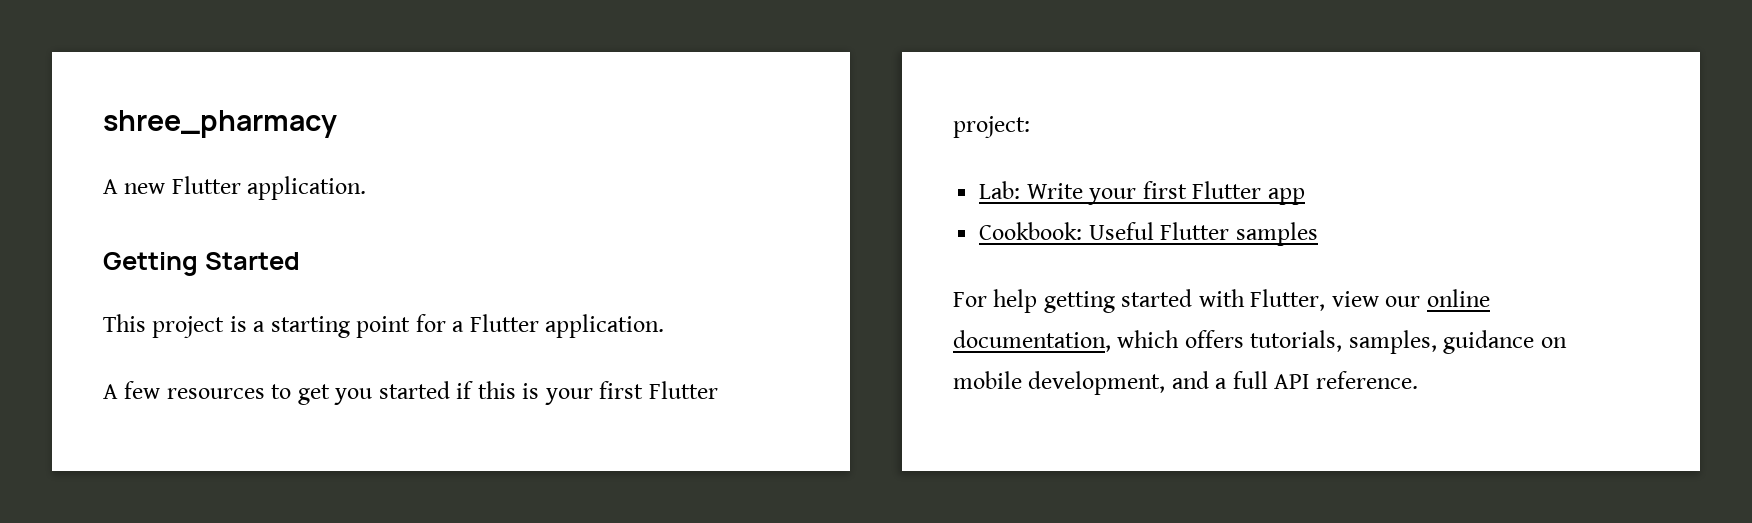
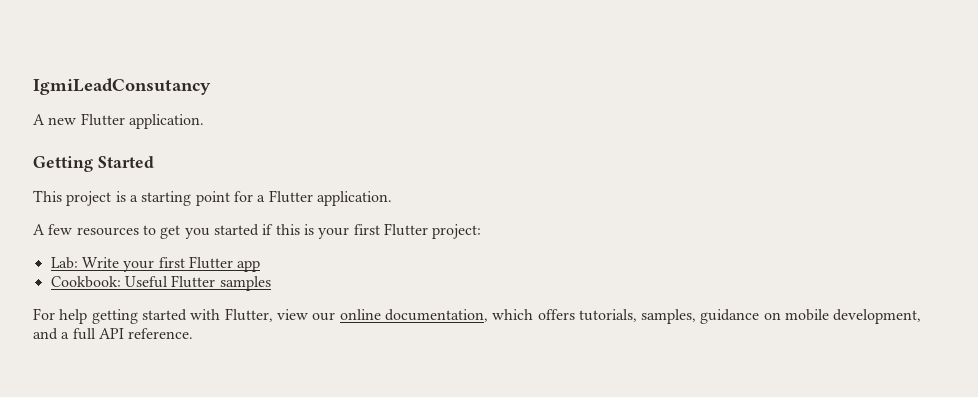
[103,110,337,138] shree_pharmacy -> [33,78,211,95] IgmiLeadConsutancy

